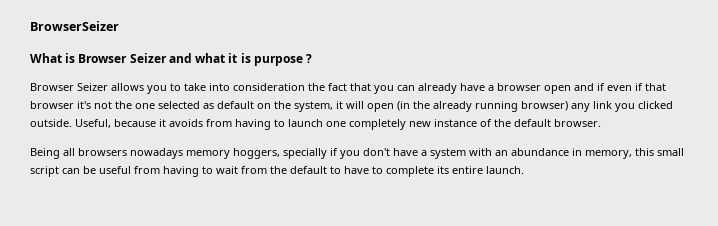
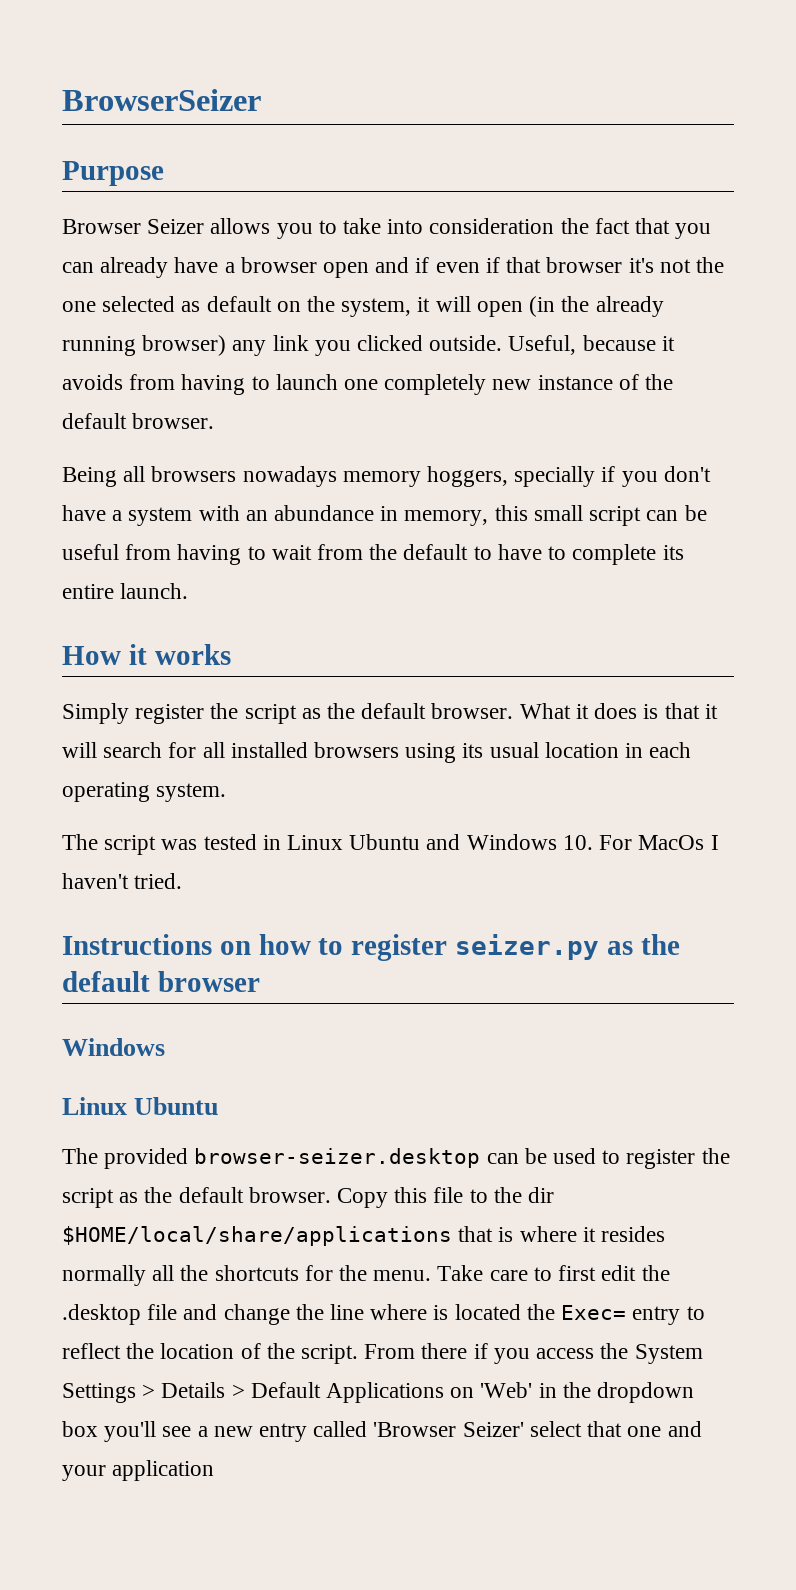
[30,53,313,66] What is Browser Seizer and what it is purpose ? -> [62,161,164,186] Purpose
(524, 170) none -> [62,644,231,665] [62,703,718,724] [62,742,692,763] [62,782,227,802] [62,834,719,855] [62,873,183,889] [62,934,680,961] [62,971,260,992] [62,1038,165,1056] [62,1097,219,1115] [62,1148,730,1169] [62,1187,555,1208] [62,1226,666,1246] [62,1265,670,1286] [62,1304,705,1325] [62,1343,703,1364] [62,1382,695,1403] [62,1421,702,1442] [62,1460,215,1481] // How it works // Simply register the script as the default browser. What it does is that it will search for all installed browsers using its usual location in each operating system. // The script was tested in Linux Ubuntu and Windows 10. For MacOs I haven't tried. // Instructions on how to register seizer.py as the default browser // Windows // Linux Ubuntu // The provided browser-seizer.desktop can be used to register the script as the default browser. Copy this file to the dir $HOME/local/share/applications that is where it resides normally all the shortcuts for the menu. Take care to first edit the .desktop file and change the line where is located the Exec= entry to reflect the location of the script. From there if you access the System Settings > Details > Default Applications on 'Web' in the dropdown box you'll see a new entry called 'Browser Seizer' select that one and your application

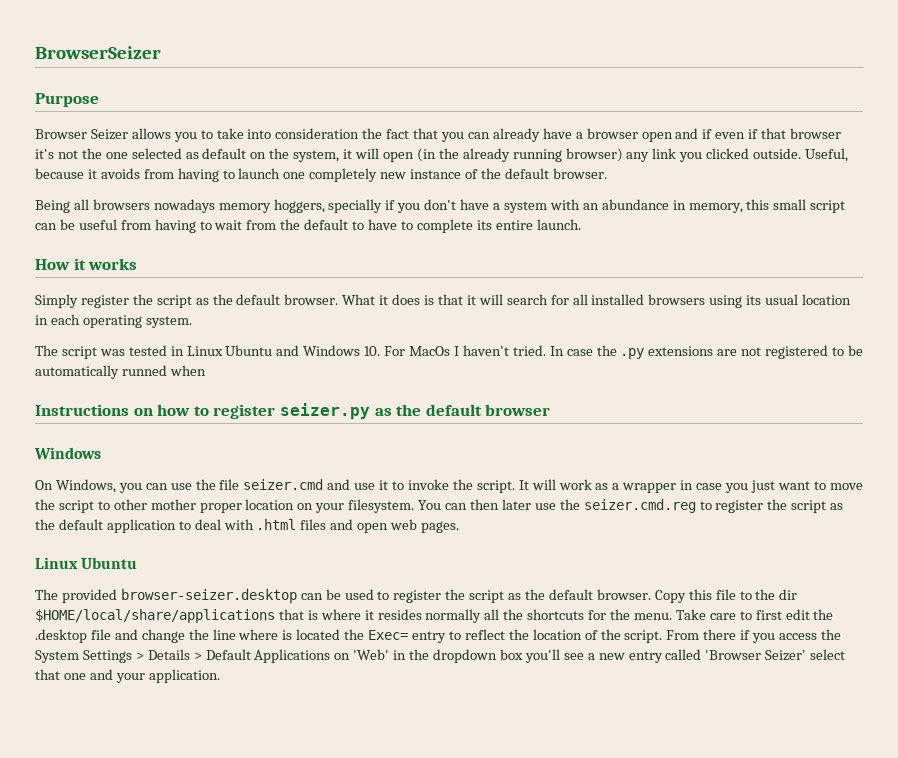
(183, 881) none -> [549,345,863,359] [35,365,206,379] In case the .py extensions are not registered to be automatically runned when
(165, 1047) none -> [35,479,863,493] [35,499,844,513] [35,519,460,533] // On Windows, you can use the file seizer.cmd and use it to invoke the script. It will work as a wrapper in case you just want to move the script to other mother proper location on your filesystem. You can then later use the seizer.cmd.reg to register the script as the default application to deal with .html files and open web pages.
[112,1460,215,1481] application -> [148,669,220,683] application.

